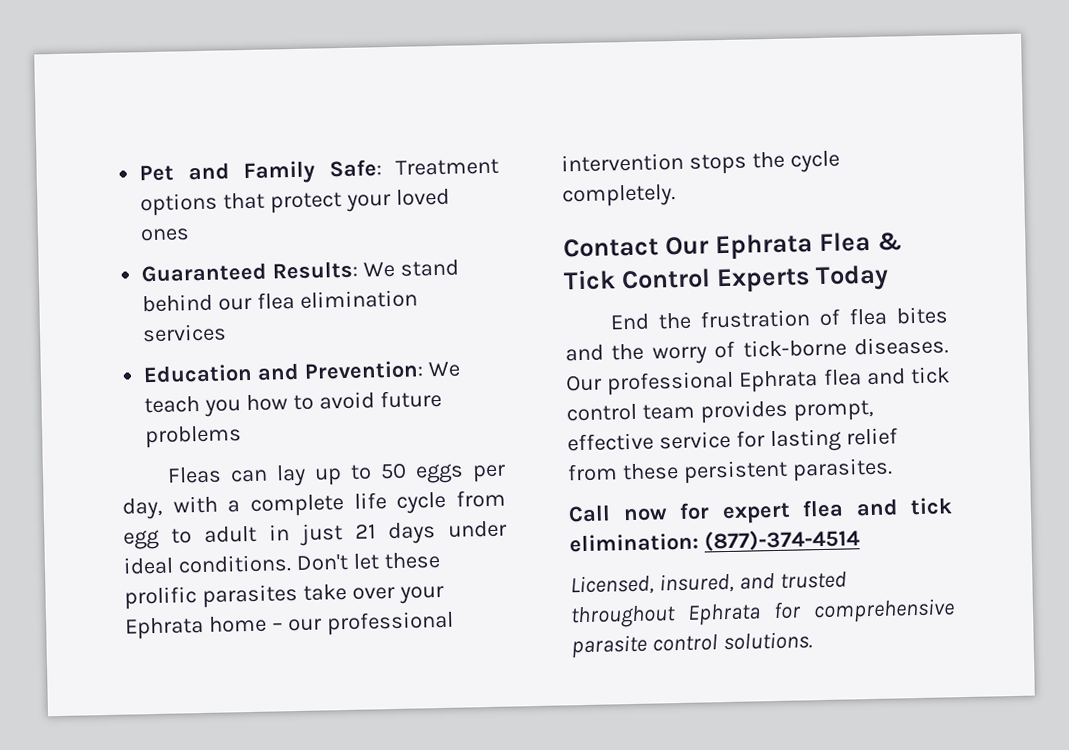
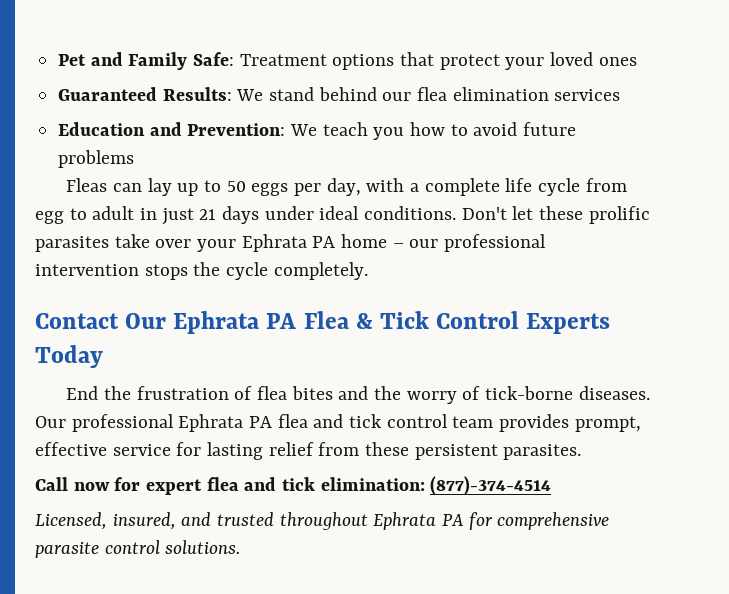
(204, 628) none -> [312,236,336,248] PA
(813, 247) none -> [266,313,297,329] PA
(819, 381) none -> [249,416,273,428] PA
(761, 614) none -> [442,514,464,526] PA

